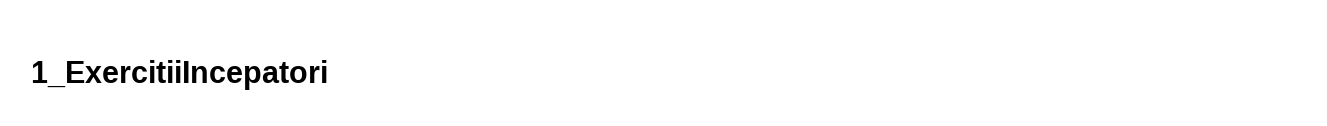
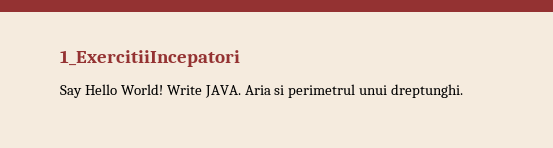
(328, 75) none -> [60,84,464,98] // Say Hello World! Write JAVA. Aria si perimetrul unui dreptunghi.

